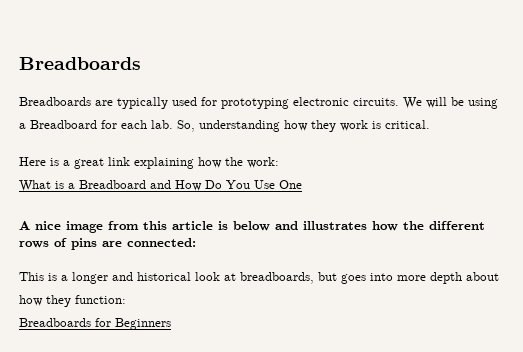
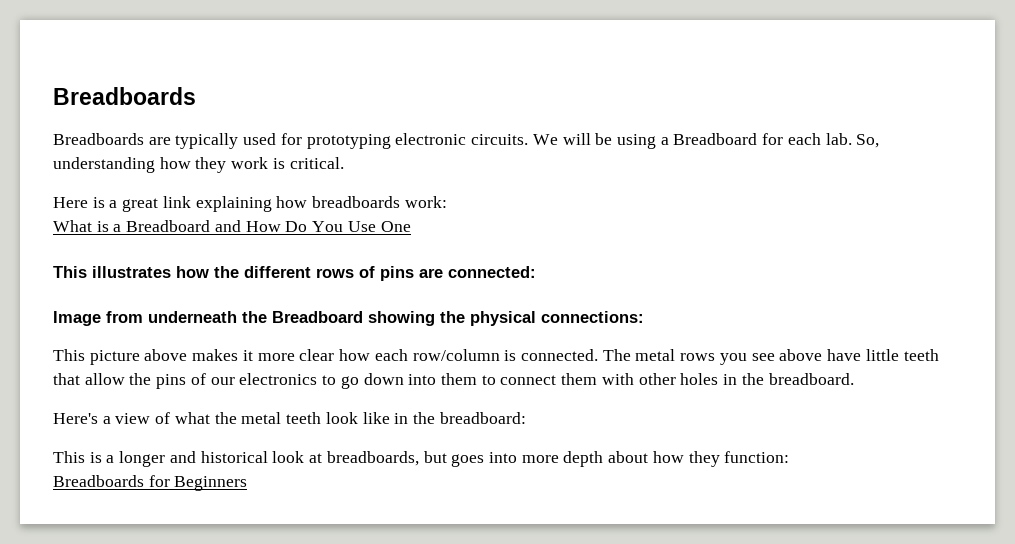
[225,157,243,166] the -> [312,196,401,208] breadboards
[19,221,298,233] A nice image from this article is below and -> [53,266,87,278] This
(196, 242) none -> [53,311,644,326] [53,349,939,365] [53,373,854,389] [53,412,526,424] // Image from underneath the Breadboard showing the physical connections: // This picture above makes it more clear how each row/column is connected. The metal rows you see above have little teeth that allow the pins of our electronics to go down into them to connect them with other holes in the breadboard. // Here's a view of what the metal teeth look like in the breadboard:

